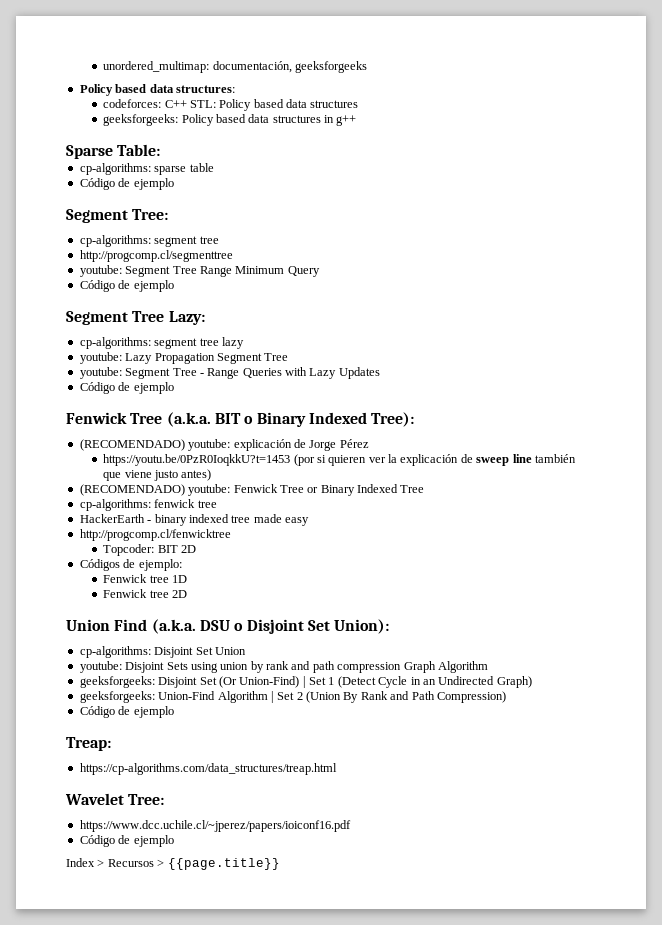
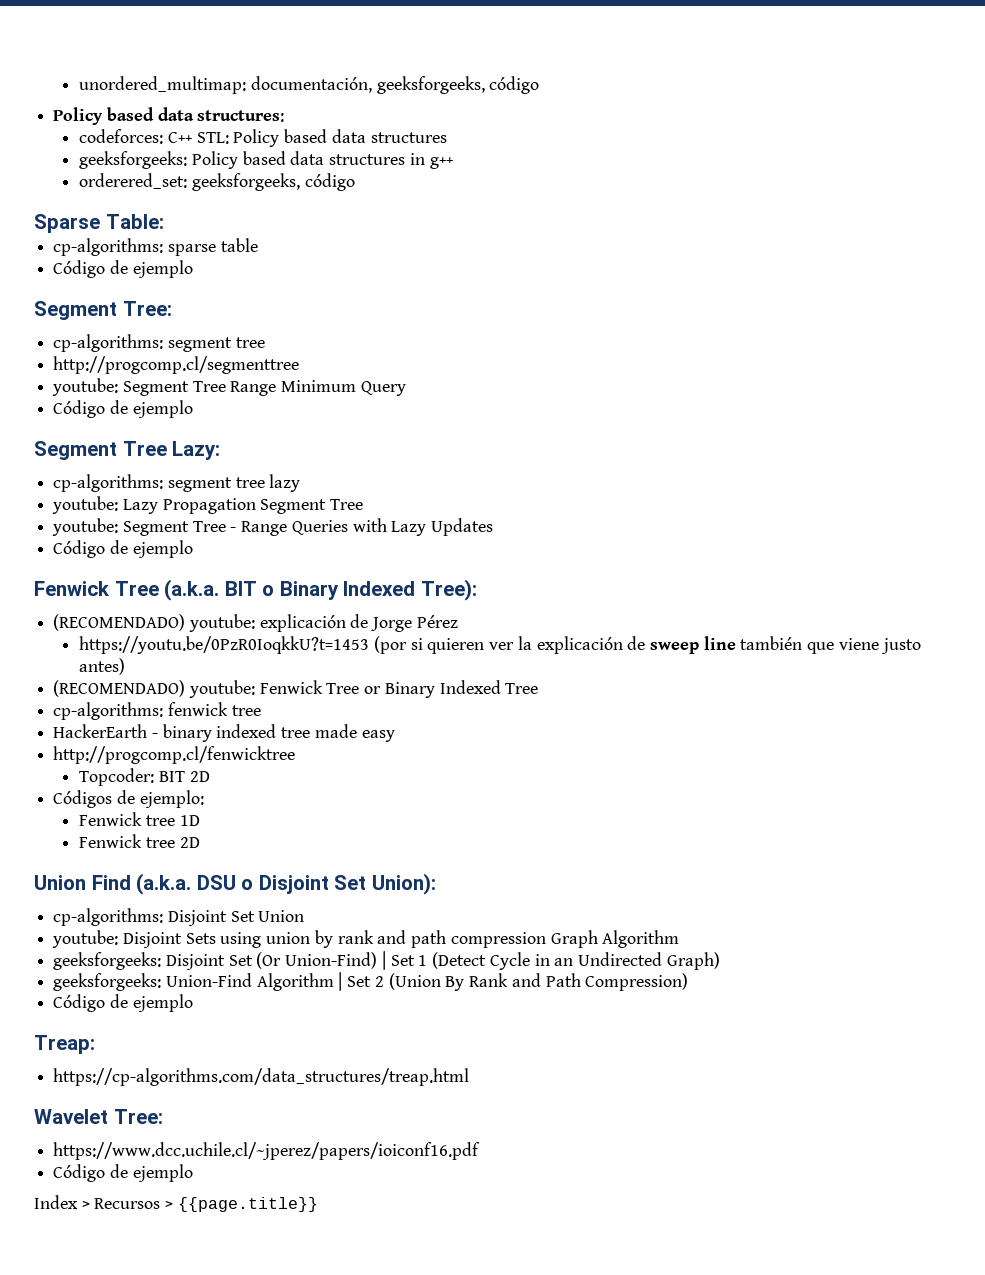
[294,61,367,73] geeksforgeeks -> [376,76,540,94] geeksforgeeks, código
(357, 120) none -> [79,173,355,191] // orderered_set: geeksforgeeks, código

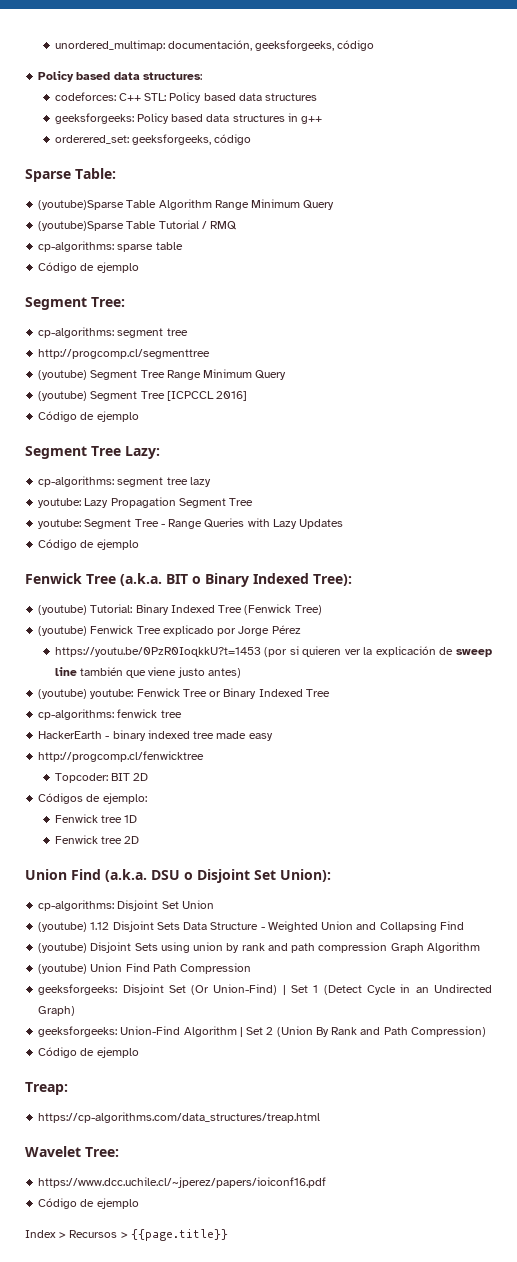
(164, 221) none -> [38,199,335,210] [38,220,238,231] // (youtube)Sparse Table Algorithm Range Minimum Query // (youtube)Sparse Table Tutorial / RMQ
[52,378,119,396] youtube: -> [38,370,88,380] (youtube)
(406, 388) none -> [38,391,248,401] // (youtube) Segment Tree [ICPCCL 2016]
[53,614,369,632] (RECOMENDADO) youtube: explicación de -> [38,604,322,615] [38,625,237,636] (youtube) Tutorial: Binary Indexed Tree (Fenwick Tree) // (youtube) Fenwick Tree explicado por
[53,680,186,697] (RECOMENDADO) -> [38,689,88,699] (youtube)
[52,930,119,948] youtube: -> [38,921,464,932] [38,943,88,953] (youtube) 1.12 Disjoint Sets Data Structure - Weighted Union and Collapsing Find // (youtube)
(680, 939) none -> [38,963,252,974] // (youtube) Union Find Path Compression

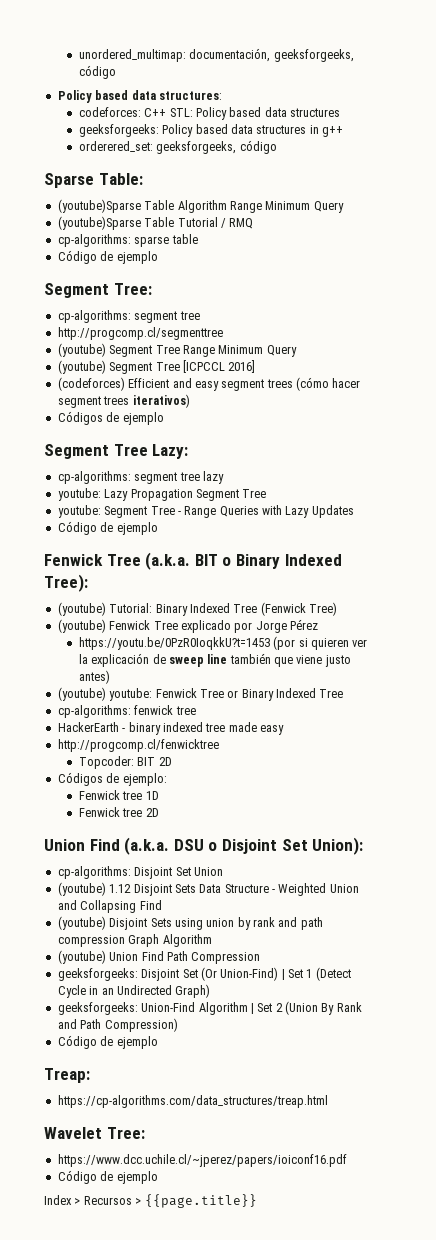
[38,411,78,422] Código -> [57,377,361,391] [57,394,190,408] [57,411,103,425] (codeforces) Efficient and easy segment trees (cómo hacer segment trees iterativos) // Códigos

